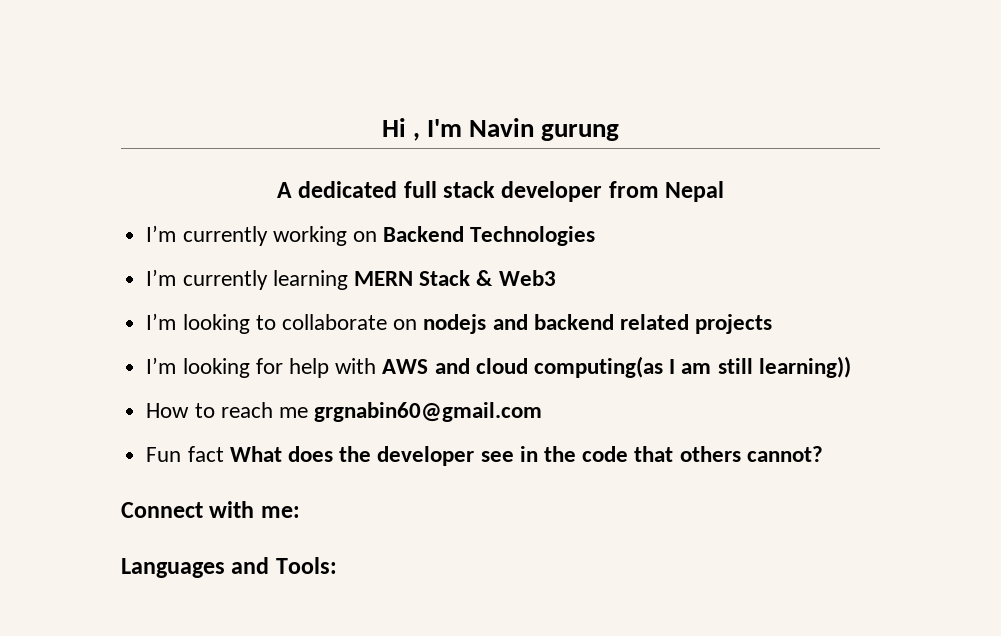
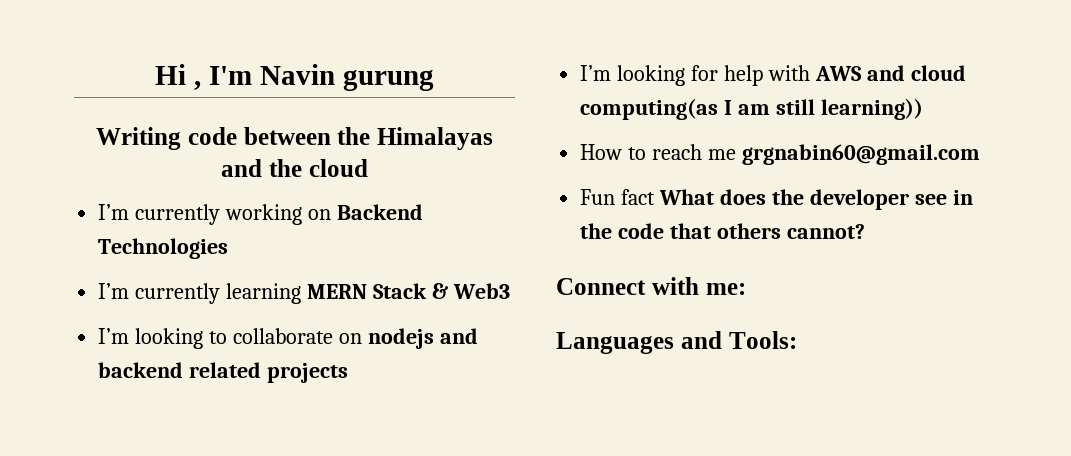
[276,181,725,202] A dedicated full stack developer from Nepal -> [96,127,493,150] [221,159,368,177] Writing code between the Himalayas and the cloud

